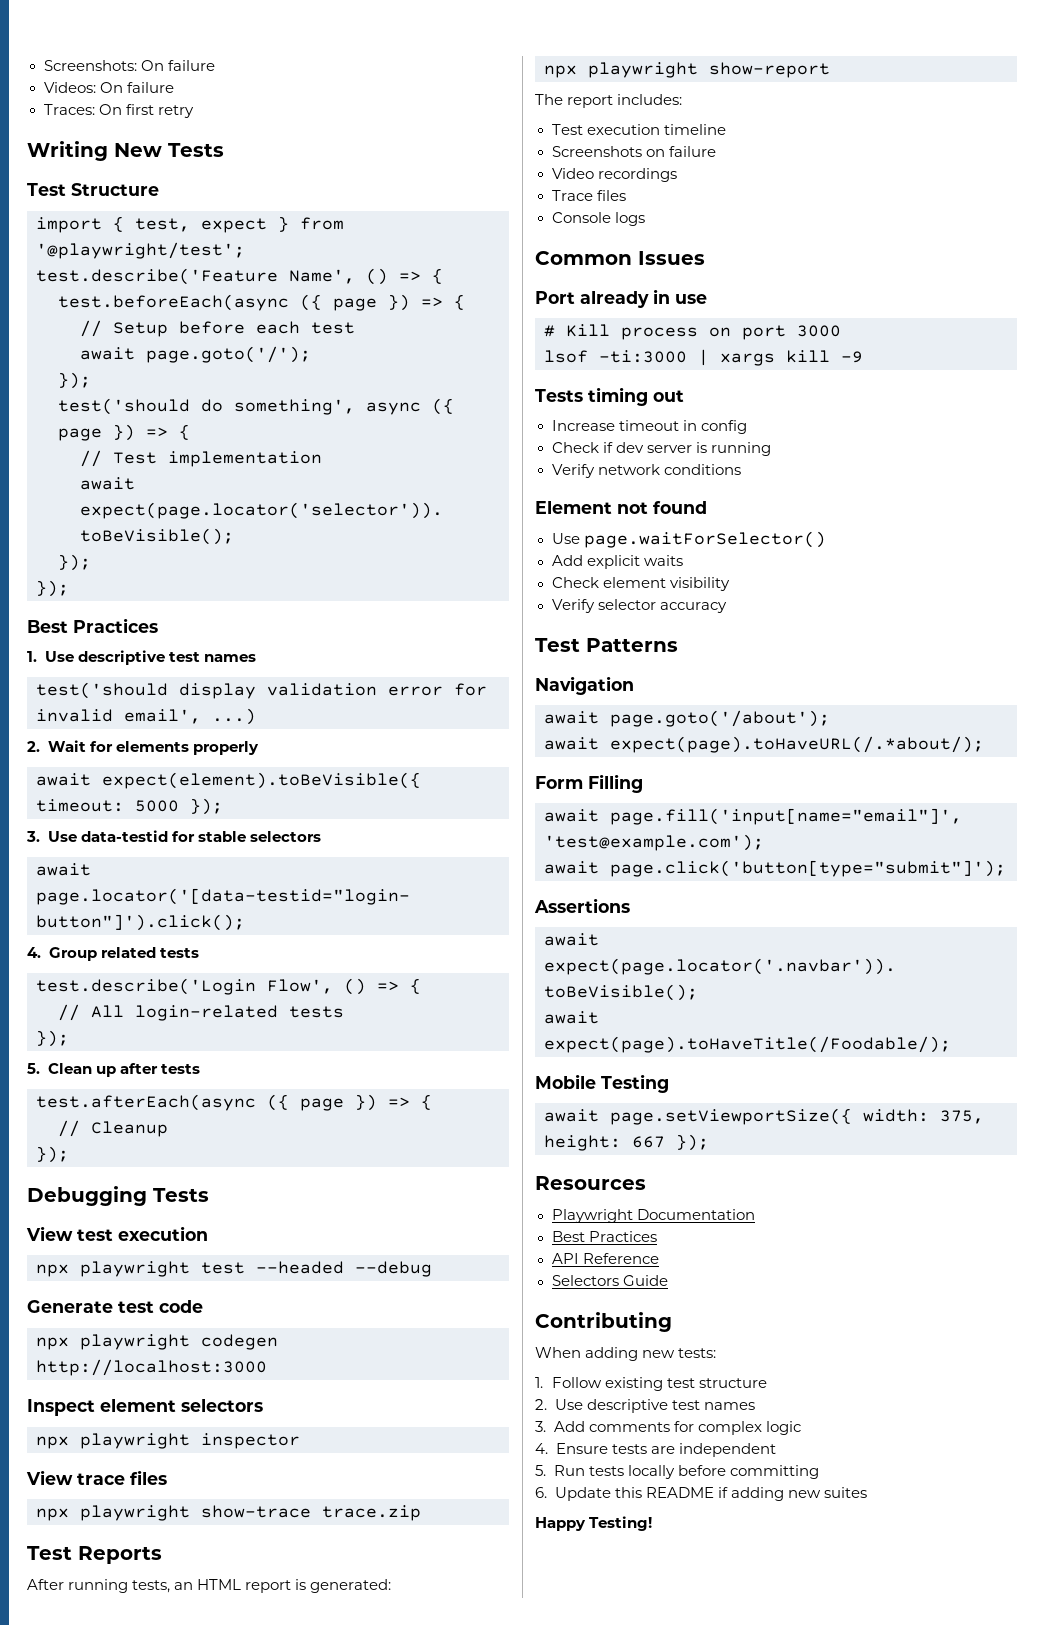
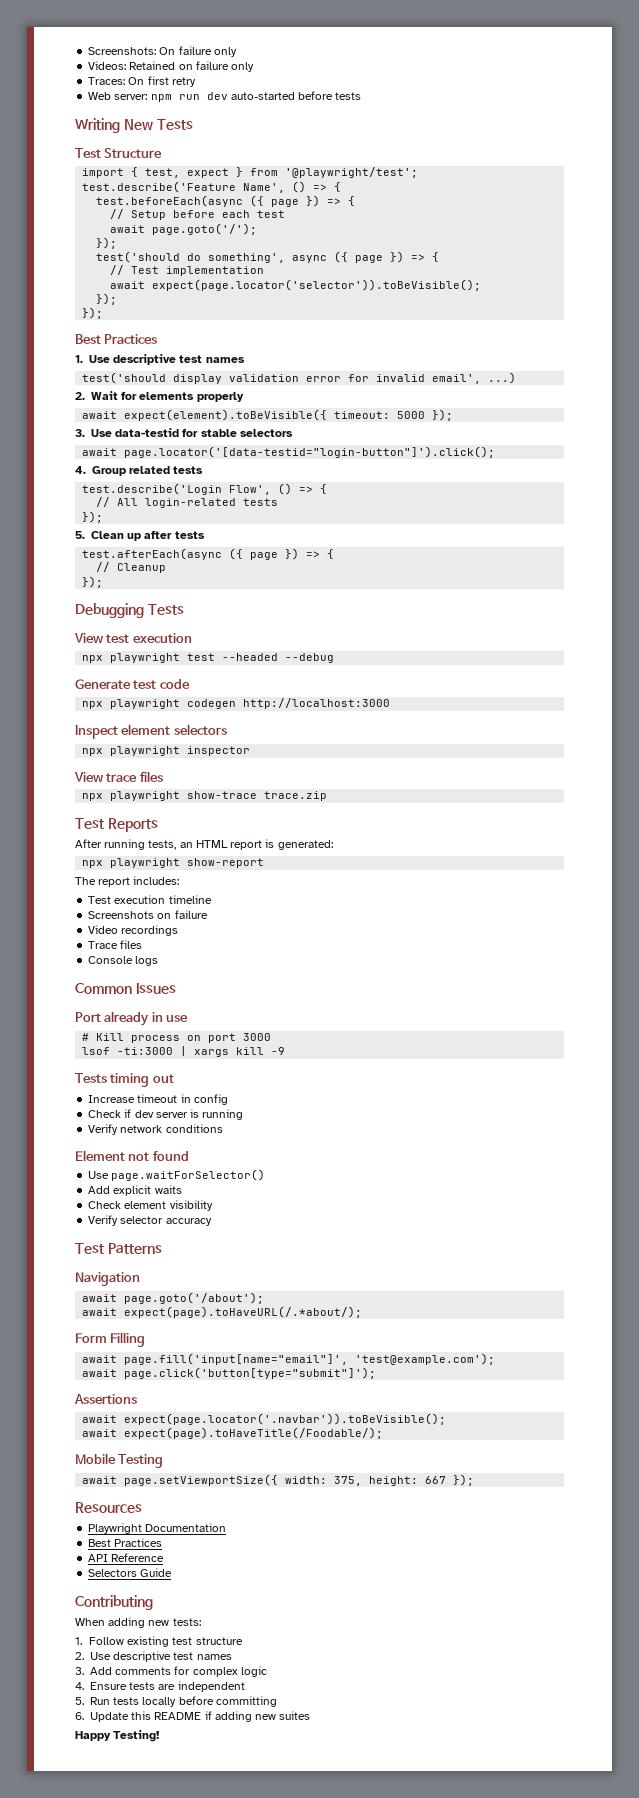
(215, 65) none -> [213,47,237,57] only
[99,82,174,93] On failure -> [129,61,255,72] Retained on failure only
(194, 111) none -> [88,91,362,102] // Web server: npm run dev auto-started before tests

